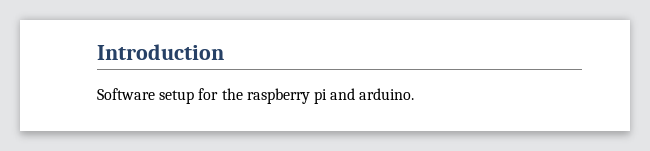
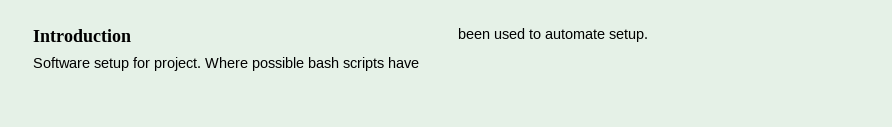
[221,88,415,104] the raspberry pi and arduino. -> [154,57,419,71] [458,28,648,42] project. Where possible bash scripts have been used to automate setup.

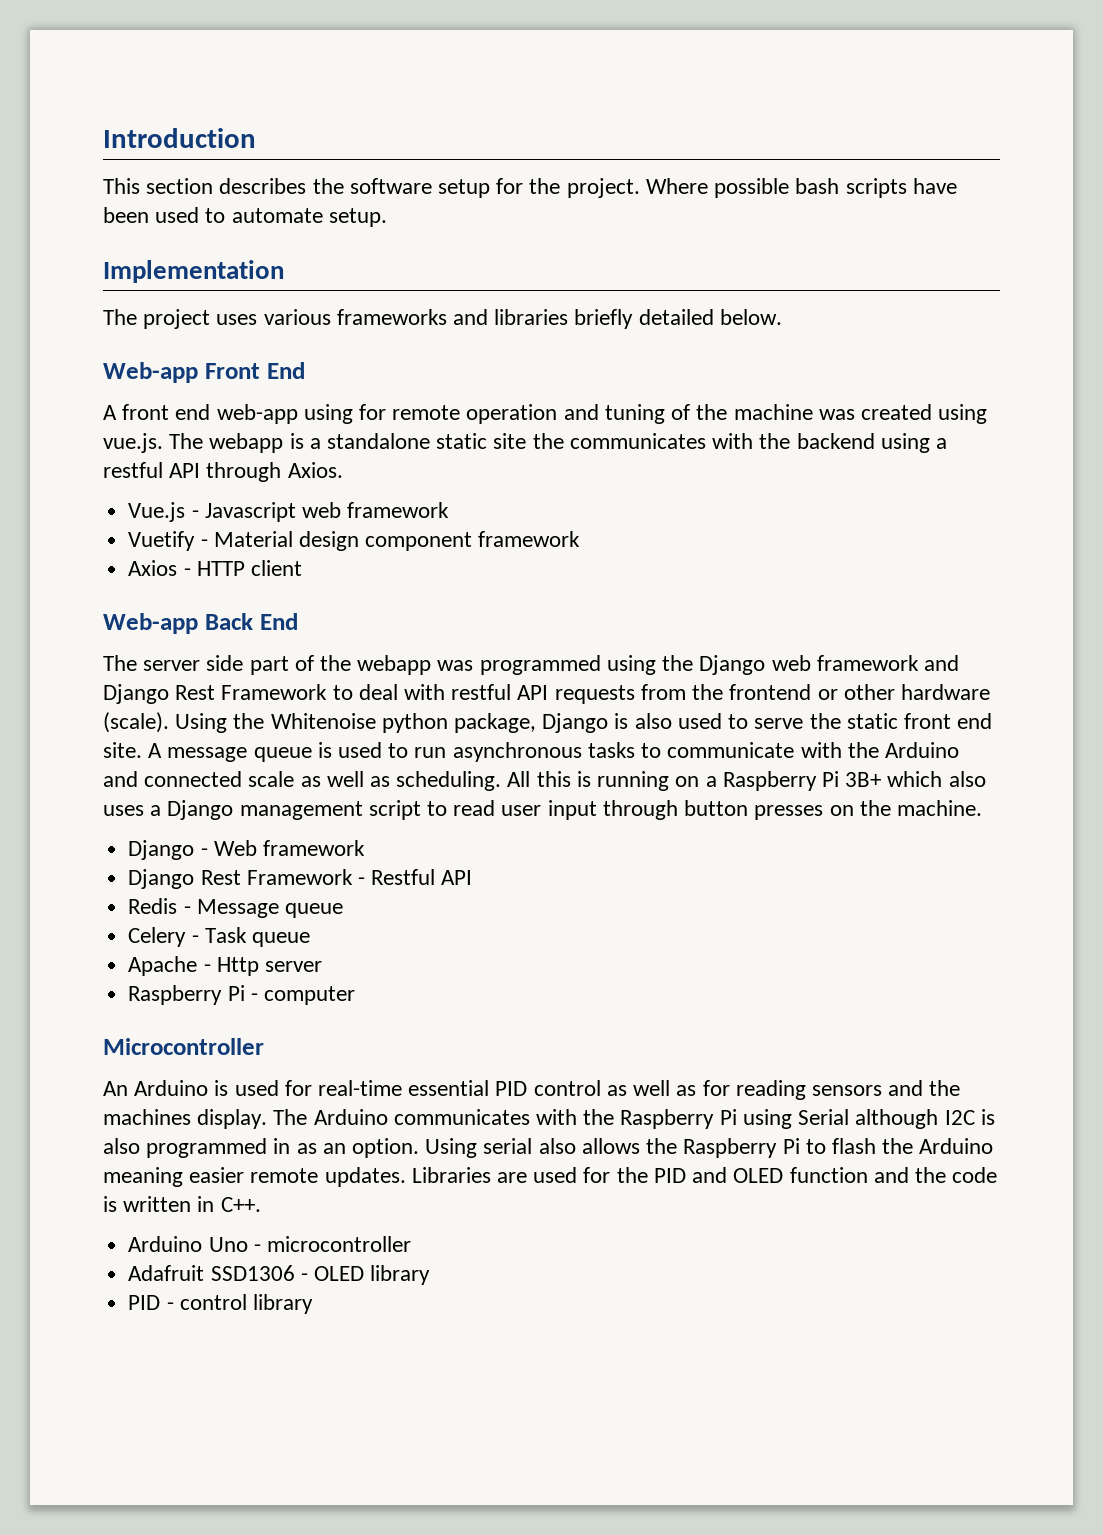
[33,57,90,68] Software -> [103,178,432,194] This section describes the software
(150, 62) none -> [529,178,561,194] the
(648, 35) none -> [103,260,284,283] [103,309,782,329] [103,362,305,383] [103,404,988,424] [103,433,947,453] [103,462,343,482] [128,502,450,522] [128,531,581,551] [128,560,302,576] [103,613,298,634] [103,655,959,675] [103,684,990,704] [103,712,993,733] [103,742,959,762] [103,771,986,791] [103,800,982,820] [128,840,365,860] [128,869,473,889] [128,898,343,918] [128,927,310,947] [128,956,322,976] [128,985,355,1005] [103,1038,264,1055] [103,1080,961,1100] [103,1109,995,1129] [103,1138,994,1158] [103,1167,998,1187] [103,1196,261,1212] [128,1236,411,1252] [128,1265,431,1285] [128,1294,313,1314] // Implementation // The project uses various frameworks and libraries briefly detailed below. // Web-app Front End // A front end web-app using for remote operation and tuning of the machine was created using vue.js. The webapp is a standalone static site the communicates with the backend using a restful API through Axios. // Vue.js - Javascript web framework // Vuetify - Material design component framework // Axios - HTTP client // Web-app Back End // The server side part of the webapp was programmed using the Django web framework and Django Rest Framework to deal with restful API requests from the frontend or other hardware (scale). Using the Whitenoise python package, Django is also used to serve the static front end site. A message queue is used to run asynchronous tasks to communicate with the Arduino and connected scale as well as scheduling. All this is running on a Raspberry Pi 3B+ which also uses a Django management script to read user input through button presses on the machine. // Django - Web framework // Django Rest Framework - Restful API // Redis - Message queue // Celery - Task queue // Apache - Http server // Raspberry Pi - computer // Microcontroller // An Arduino is used for real-time essential PID control as well as for reading sensors and the machines display. The Arduino communicates with the Raspberry Pi using Serial although I2C is also programmed in as an option. Using serial also allows the Raspberry Pi to flash the Arduino meaning easier remote updates. Libraries are used for the PID and OLED function and the code is written in C++. // Arduino Uno - microcontroller // Adafruit SSD1306 - OLED library // PID - control library

